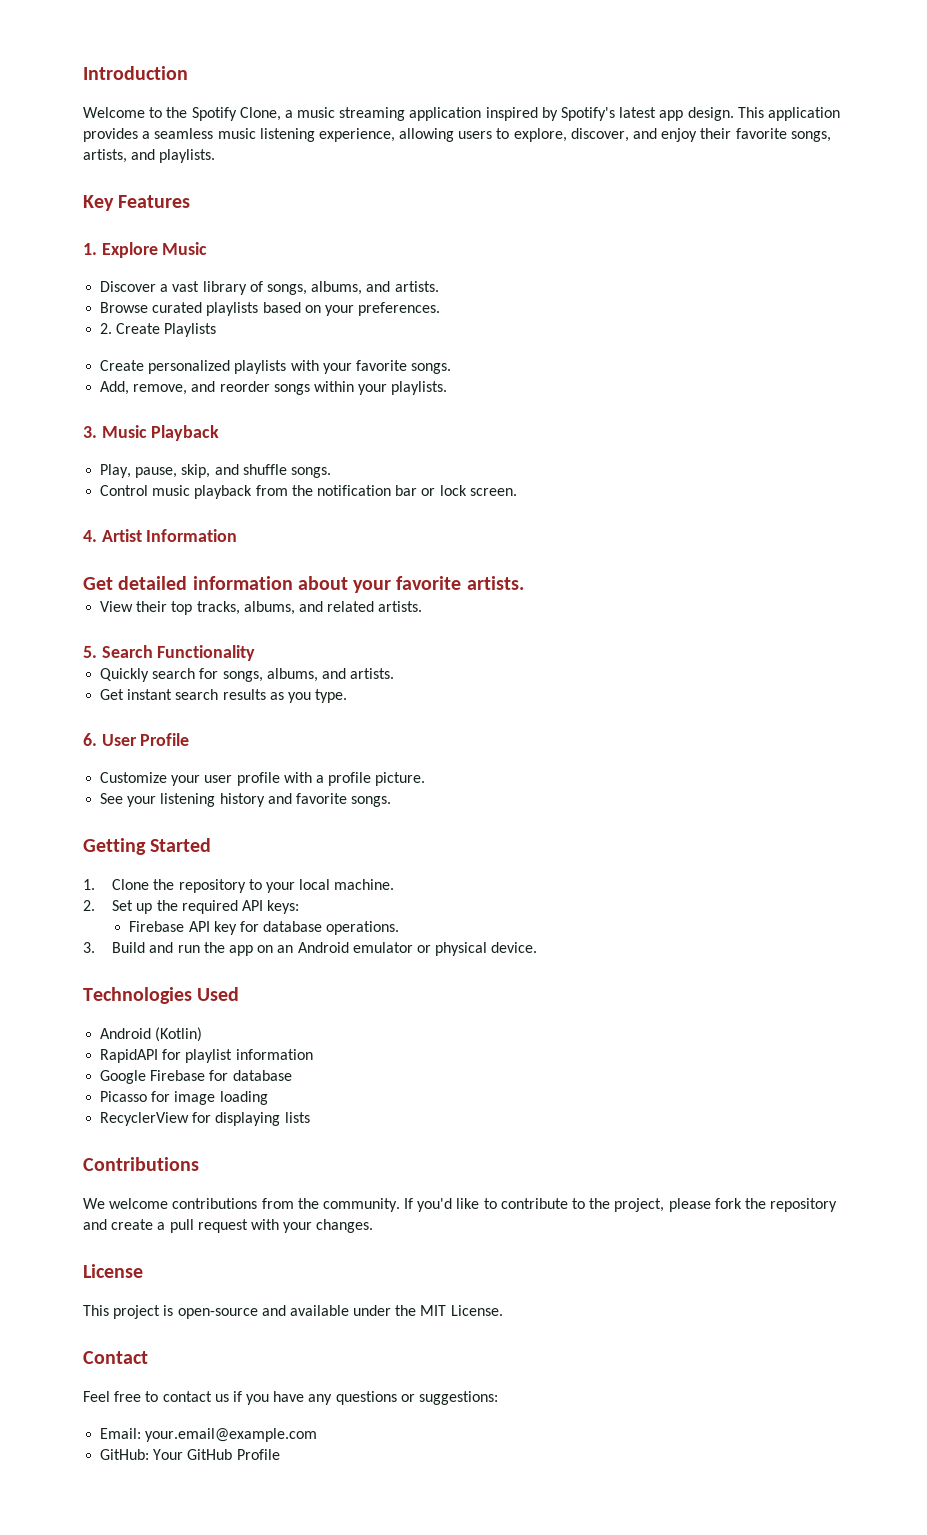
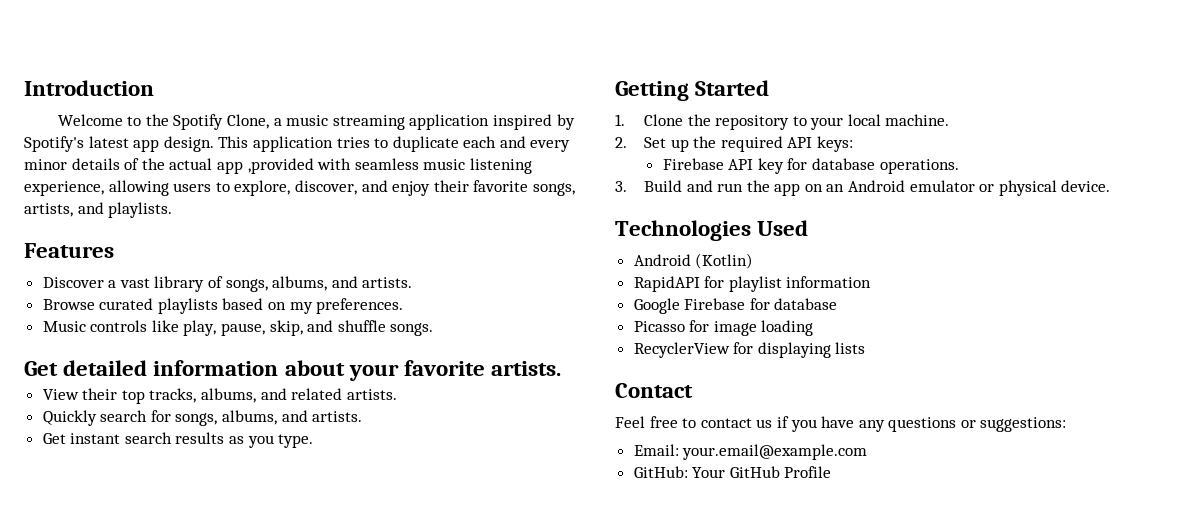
[83,128,151,142] provides a -> [336,136,571,152] [24,158,352,174] tries to duplicate each and every minor details of the actual app ,provided with
[83,195,114,211] Key -> (173, 210) none
[83,242,208,258] // 1. Explore Music -> (114, 250) none
[324,305,354,316] your -> [289,302,313,314] my
[100,323,217,337] [100,360,452,374] [100,381,448,395] [83,425,220,441] [100,464,132,478] 2. Create Playlists // Create personalized playlists with your favorite songs. // Add, remove, and reorder songs within your playlists. // 3. Music Playback // Play, -> [42,320,217,336] Music controls like play,
[100,485,517,499] [83,529,238,542] // Control music playback from the notification bar or lock screen. // 4. Artist Information -> (434, 329) none
[83,645,256,661] // 5. Search Functionality -> (397, 394) none
[83,733,190,746] [100,772,426,786] [100,793,392,807] // 6. User Profile // Customize your user profile with a profile picture. // See your listening history and favorite songs. -> (314, 441) none
[83,1157,199,1171] [83,1198,838,1212] [83,1219,374,1233] [83,1264,143,1278] [83,1305,503,1319] // Contributions // We welcome contributions from the community. If you'd like to contribute to the project, please fork the repository and create a pull request with your changes. // License // This project is open-source and available under the MIT License. -> (866, 348) none

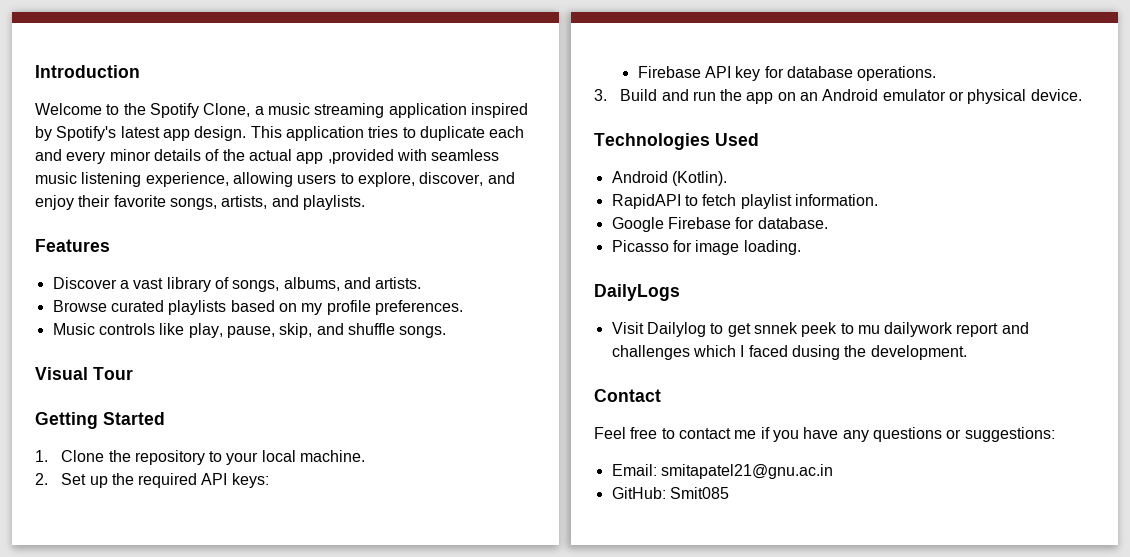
(313, 308) none -> [326,300,371,315] profile
[24,360,562,381] [42,388,397,404] [42,410,363,426] [42,432,314,448] Get detailed information about your favorite artists. // View their top tracks, albums, and related artists. // Quickly search for songs, albums, and artists. // Get instant search results as you type. -> [35,367,133,380] Visual Tour
[695,253,754,269] (Kotlin) -> [671,171,727,186] (Kotlin).
[704,276,872,292] for playlist information -> [684,194,878,209] to fetch playlist information.
[774,298,838,310] database -> [757,217,828,229] database.
[761,320,814,336] [633,342,866,358] loading // RecyclerView for displaying lists -> [743,240,801,255] [594,284,680,301] [611,322,1029,337] [611,345,967,360] loading. // DailyLogs // Visit Dailylog to get snnek peek to mu dailywork report and challenges which I faced dusing the development.
[756,419,773,428] us -> [734,430,757,439] me
[682,444,868,460] your.email@example.com -> [660,464,833,479] smitapatel21@gnu.ac.in
[692,466,832,478] Your GitHub Profile -> [669,487,729,499] Smit085

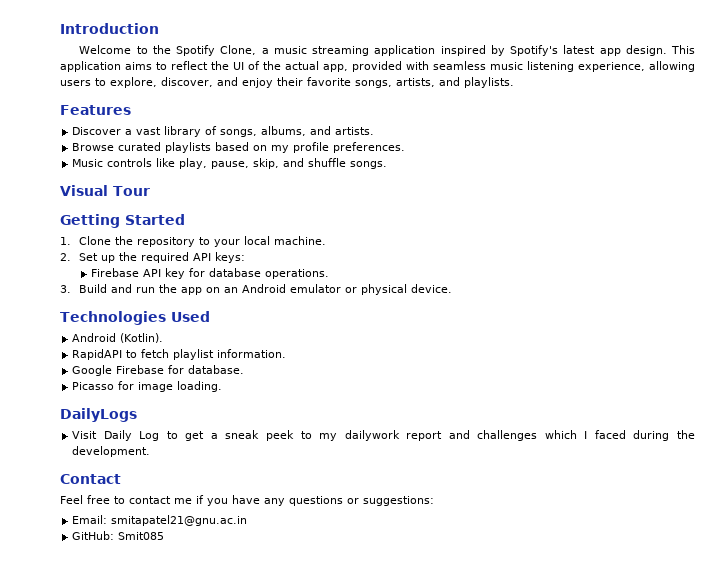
[368,126,525,141] [35,149,201,164] tries to duplicate each and every minor details -> [125,61,244,70] aims to reflect the UI
[296,149,394,164] app ,provided -> [323,61,402,72] app, provided
[646,322,798,337] Dailylog to get snnek -> [103,430,260,441] Daily Log to get a sneak
[857,325,880,334] mu -> [319,433,338,441] my
[791,345,840,360] dusing -> [633,430,670,441] during

